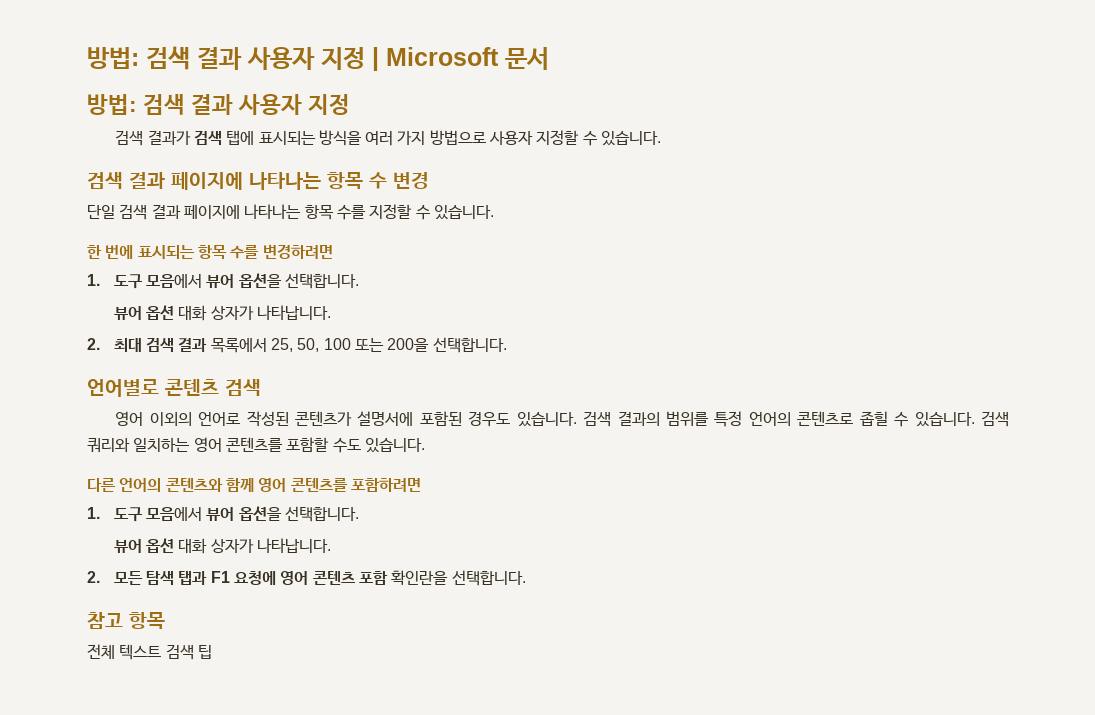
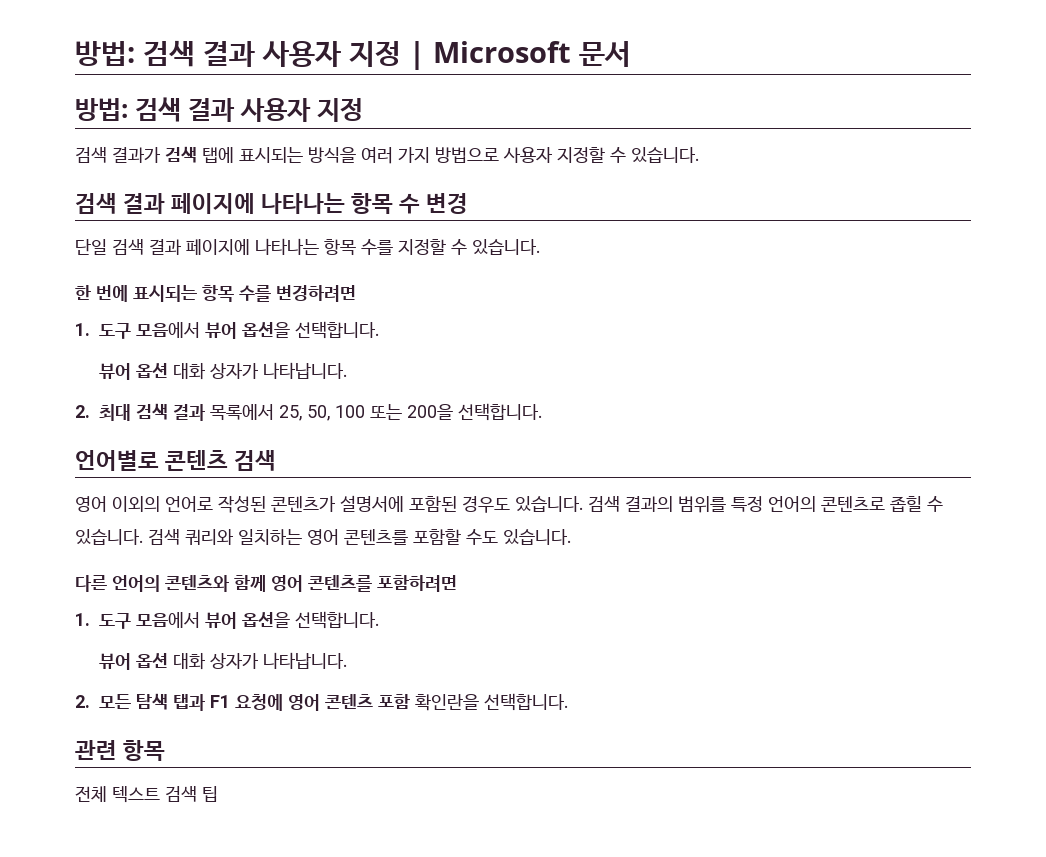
[87,612,123,629] 참고 -> [75,740,117,760] 관련

